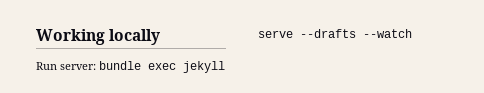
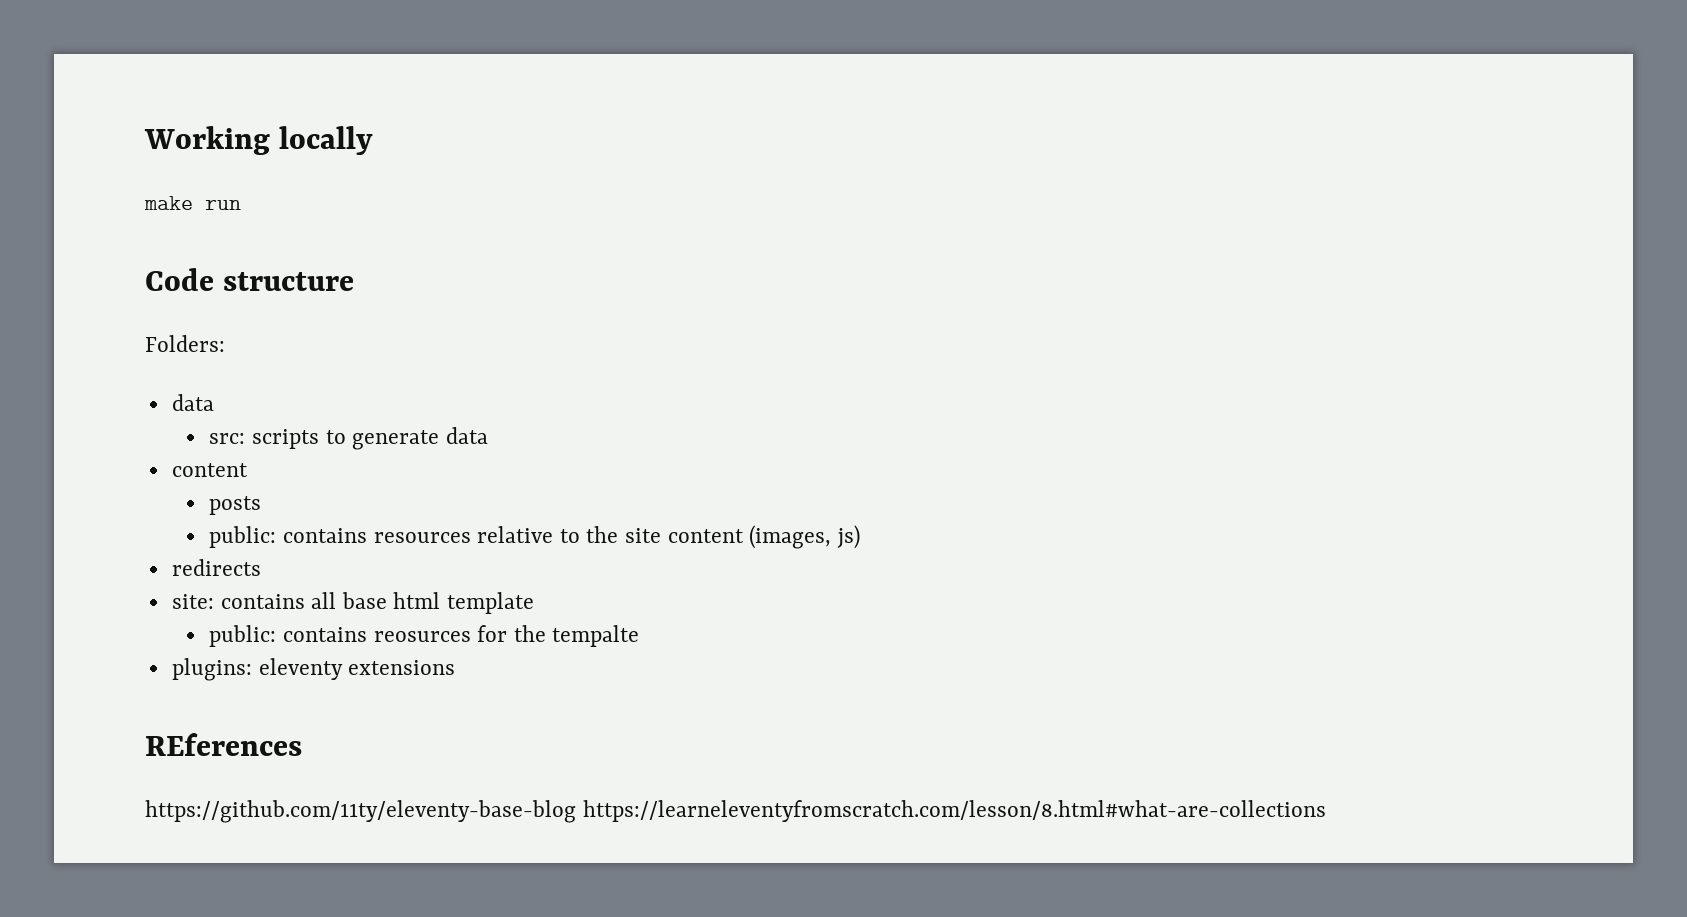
[36,61,225,73] [258,29,412,38] Run server: bundle exec jekyll serve --drafts --watch -> [144,196,241,210] [145,268,355,291] [145,335,225,352] [171,394,214,411] [209,427,488,450] [171,463,248,477] [209,496,262,515] [209,525,860,549] [171,559,261,576] [171,592,535,614] [209,625,640,647] [171,658,456,681] [145,733,302,756] [145,800,1326,823] make run // Code structure // Folders: // data // src: scripts to generate data // content // posts // public: contains resources relative to the site content (images, js) // redirects // site: contains all base html template // public: contains reosurces for the tempalte // plugins: eleventy extensions // REferences // https://github.com/11ty/eleventy-base-blog https://learneleventyfromscratch.com/lesson/8.html#what-are-collections

